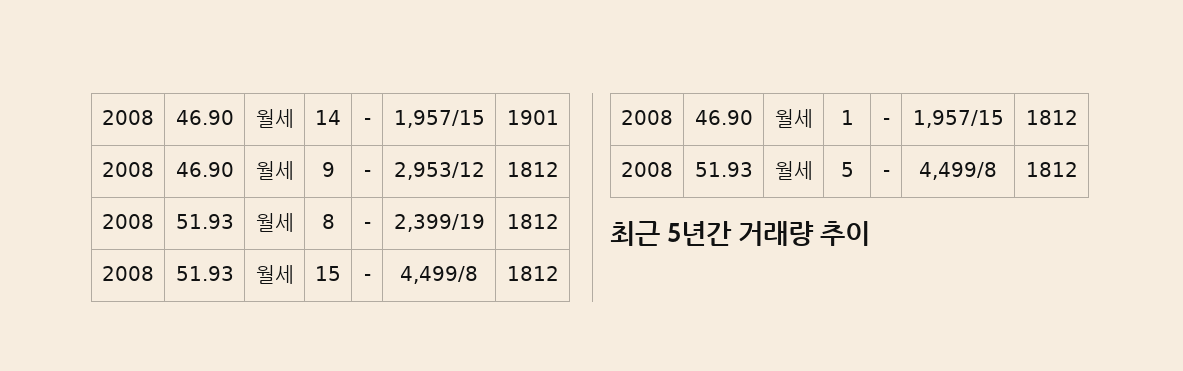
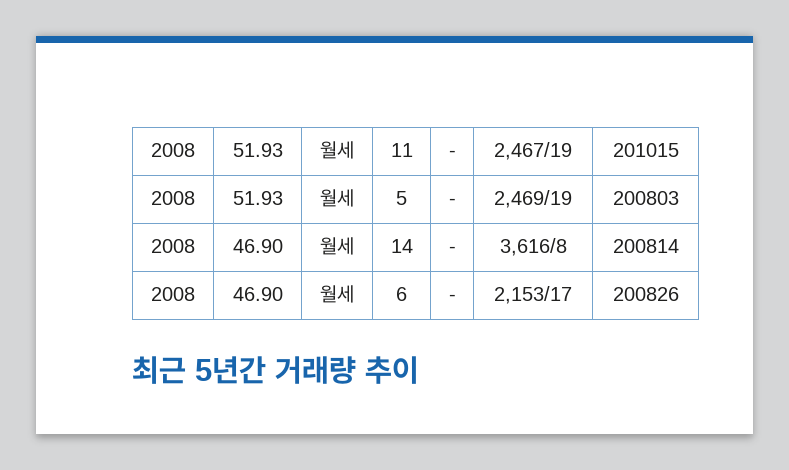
[102,110,154,125] [175,110,234,125] [255,109,294,128] [315,110,341,125] [363,118,371,125] [393,110,485,128] [506,110,559,125] [102,162,154,177] [175,162,234,177] [255,161,294,180] [321,162,335,177] [363,170,371,177] [393,162,485,180] [506,162,559,177] [102,214,154,229] [175,214,234,229] [255,213,294,232] [321,214,335,229] [363,222,371,229] [393,214,485,232] [506,214,559,229] [102,266,154,281] [175,266,234,281] [255,265,294,284] [315,266,341,281] [363,274,371,281] [400,266,478,284] [506,266,559,281] [621,110,673,125] [694,110,753,125] [774,109,813,128] [840,110,854,125] [882,118,890,125] [912,110,1004,128] [1025,110,1078,125] 2008 | 46.90 | 월세 | 14 | - | 1,957/15 | 1901 // 2008 | 46.90 | 월세 | 9 | - | 2,953/12 | 1812 // 2008 | 51.93 | 월세 | 8 | - | 2,399/19 | 1812 // 2008 | 51.93 | 월세 | 15 | - | 4,499/8 | 1812 // 2008 | 46.90 | 월세 | 1 | - | 1,957/15 | 1812 -> [151,143,195,157] [232,143,283,157] [320,141,354,159] [390,143,413,157] [448,150,456,157] [494,142,572,160] [612,143,679,157] 2008 | 51.93 | 월세 | 11 | - | 2,467/19 | 201015
[919,162,997,180] [1025,162,1078,177] 4,499/8 | 1812 -> [494,190,572,208] [612,191,679,205] [151,239,195,253] [232,239,283,253] [320,237,354,255] [390,239,413,253] [448,246,456,253] [499,238,567,256] [612,239,679,253] [151,287,195,301] [232,287,283,301] [320,285,354,303] [396,287,407,301] [448,294,456,301] [494,286,572,304] [612,287,679,301] 2,469/19 | 200803 // 2008 | 46.90 | 월세 | 14 | - | 3,616/8 | 200814 // 2008 | 46.90 | 월세 | 6 | - | 2,153/17 | 200826

